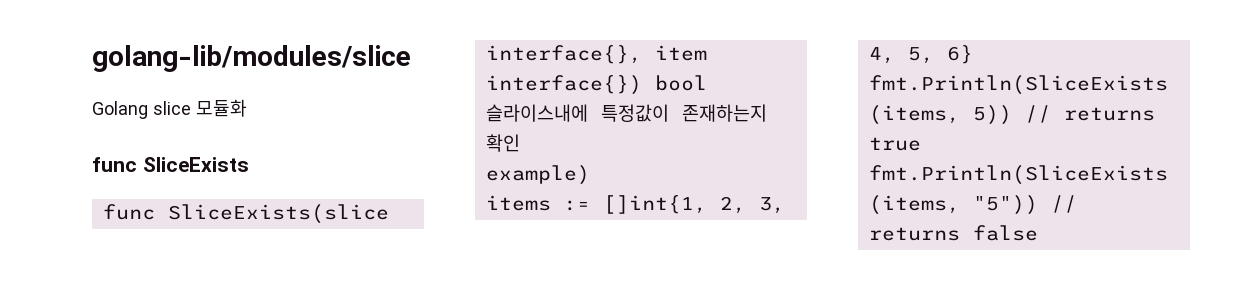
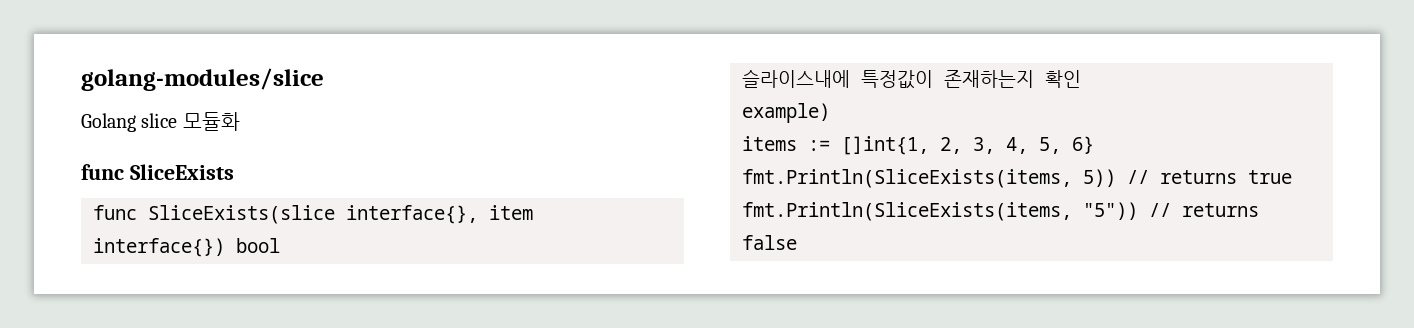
[92,45,411,72] golang-lib/modules/slice -> [81,68,324,91] golang-modules/slice

